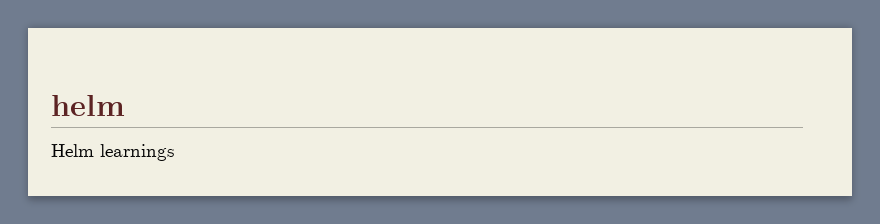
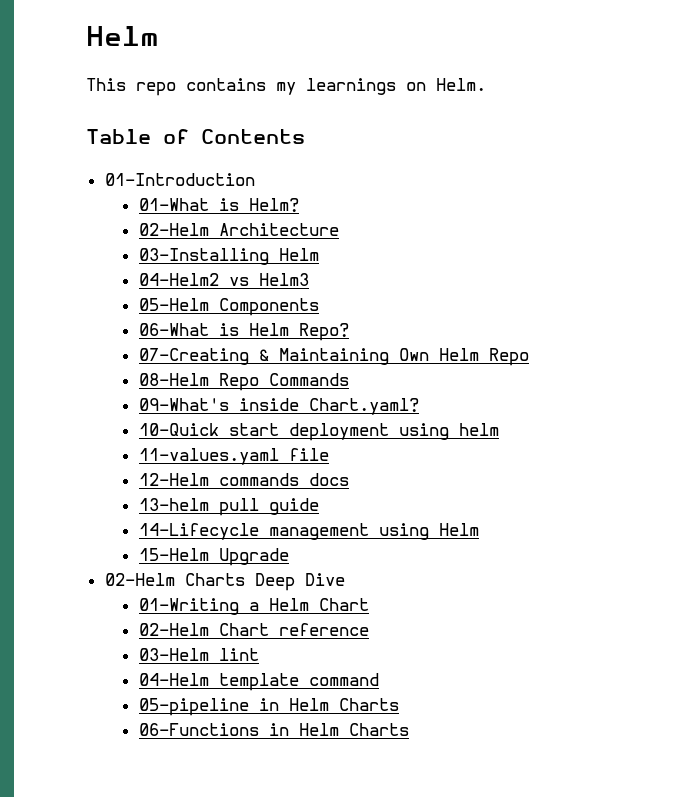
[51,95,125,116] [51,144,174,161] helm // Helm learnings -> [86,26,159,46] [86,78,486,96] [86,129,305,144] [104,173,255,186] [138,198,299,213] [138,223,339,236] [138,248,319,265] [138,273,309,286] [138,298,319,316] [138,323,349,341] [138,348,529,366] [138,373,349,391] [138,398,419,415] [138,423,499,441] [138,448,329,465] [138,473,349,486] [138,498,319,516] [138,523,479,540] [138,548,289,566] [104,573,345,591] [138,598,369,615] [138,623,369,636] [138,648,259,661] [138,673,379,691] [138,698,399,716] [138,723,409,736] Helm // This repo contains my learnings on Helm. // Table of Contents // 01-Introduction // 01-What is Helm? // 02-Helm Architecture // 03-Installing Helm // 04-Helm2 vs Helm3 // 05-Helm Components // 06-What is Helm Repo? // 07-Creating & Maintaining Own Helm Repo // 08-Helm Repo Commands // 09-What's inside Chart.yaml? // 10-Quick start deployment using helm // 11-values.yaml file // 12-Helm commands docs // 13-helm pull guide // 14-Lifecycle management using Helm // 15-Helm Upgrade // 02-Helm Charts Deep Dive // 01-Writing a Helm Chart // 02-Helm Chart reference // 03-Helm lint // 04-Helm template command // 05-pipeline in Helm Charts // 06-Functions in Helm Charts

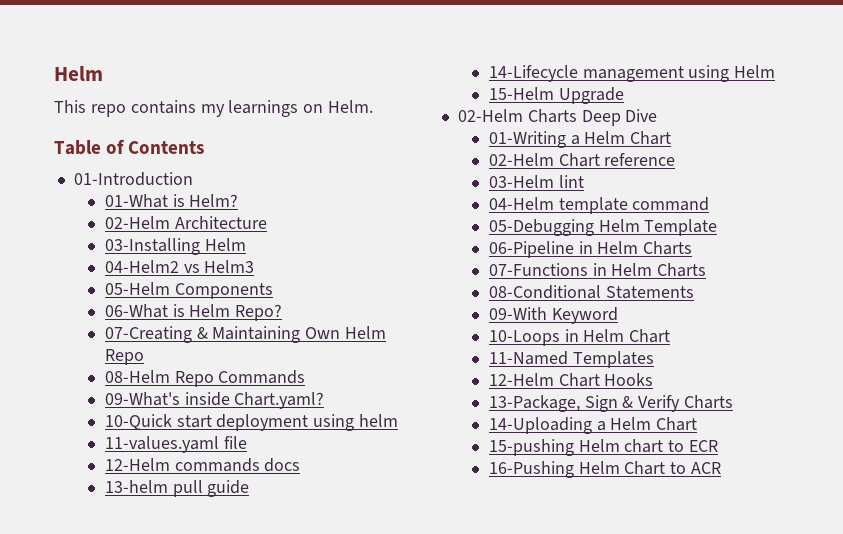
[138,698,399,716] [138,723,409,736] 05-pipeline in Helm Charts // 06-Functions in Helm Charts -> [488,219,718,236] [488,241,693,258] [488,263,707,277] [488,285,694,299] [488,307,618,324] [488,329,671,346] [488,351,654,368] [488,373,654,387] [488,395,734,412] [488,417,698,434] [488,439,719,456] [488,461,722,478] 05-Debugging Helm Template // 06-Pipeline in Helm Charts // 07-Functions in Helm Charts // 08-Conditional Statements // 09-With Keyword // 10-Loops in Helm Chart // 11-Named Templates // 12-Helm Chart Hooks // 13-Package, Sign & Verify Charts // 14-Uploading a Helm Chart // 15-pushing Helm chart to ECR // 16-Pushing Helm Chart to ACR

